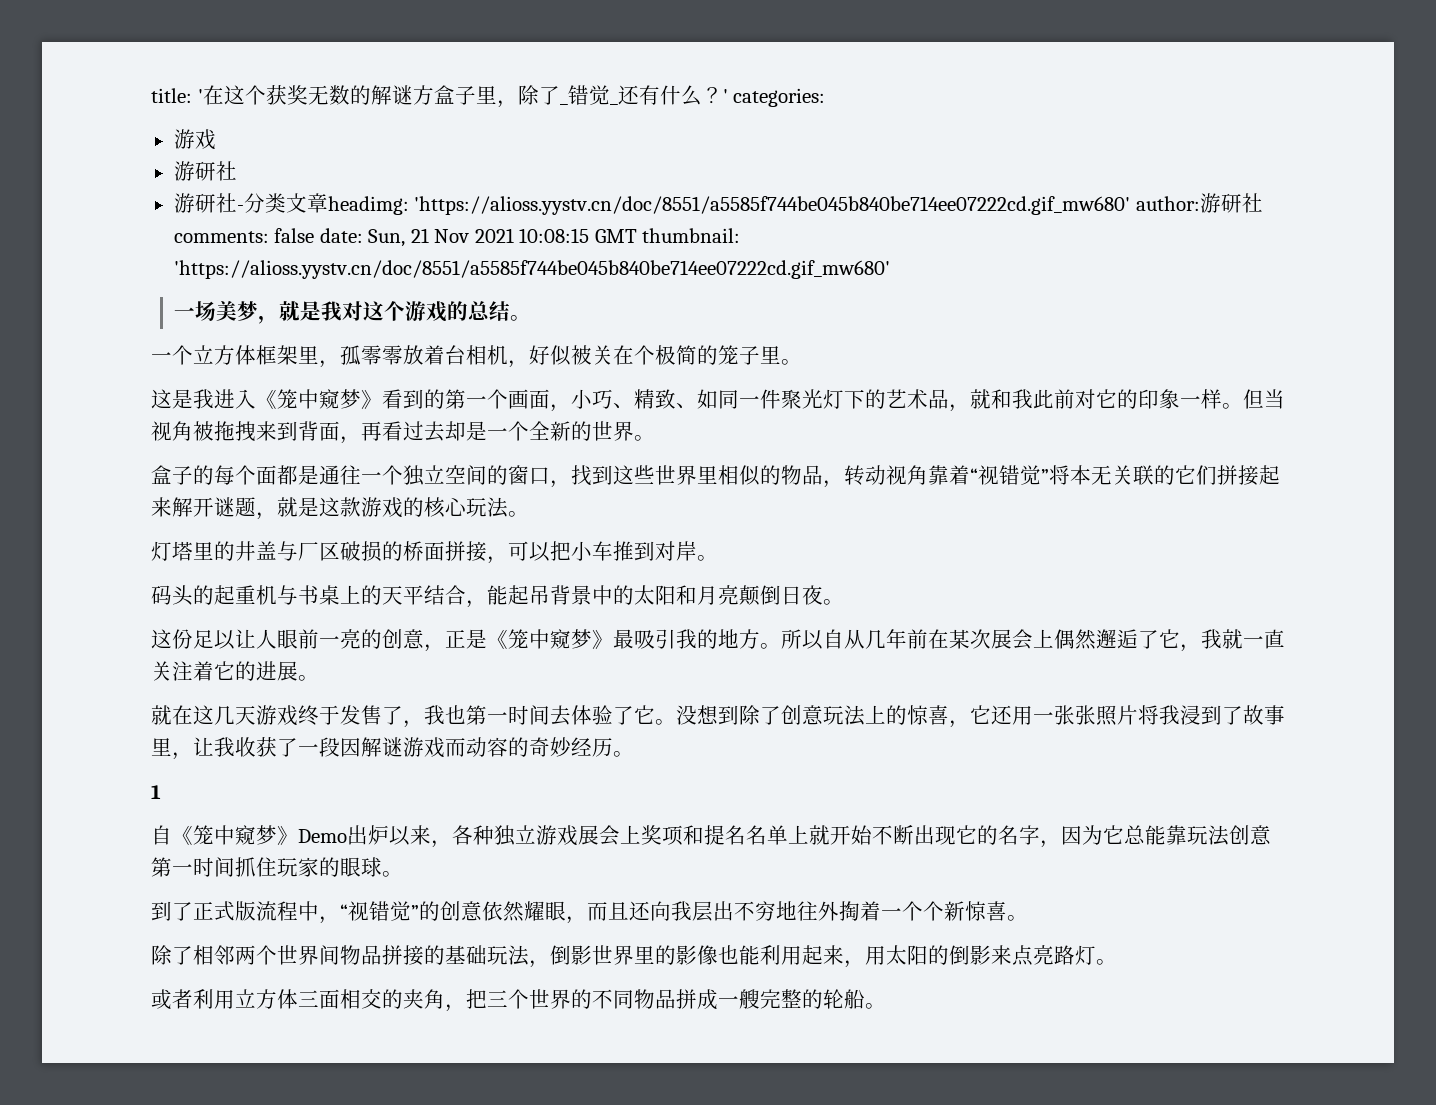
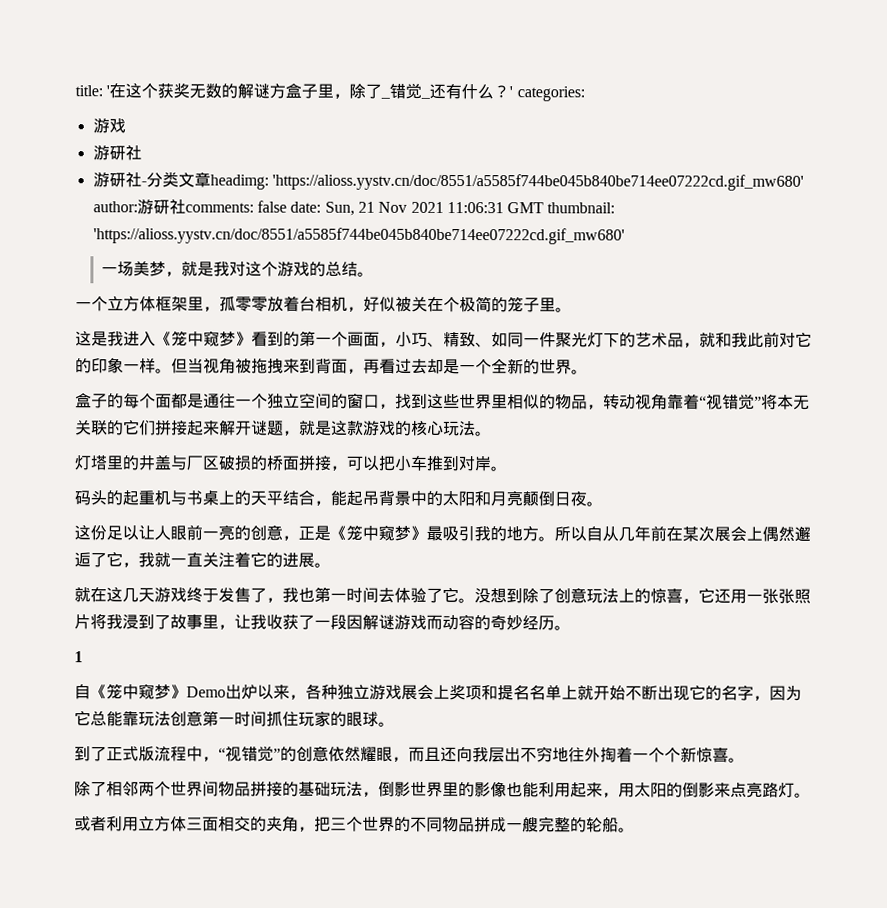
[519,228,590,243] 10:08:15 -> [446,202,504,214] 11:06:31

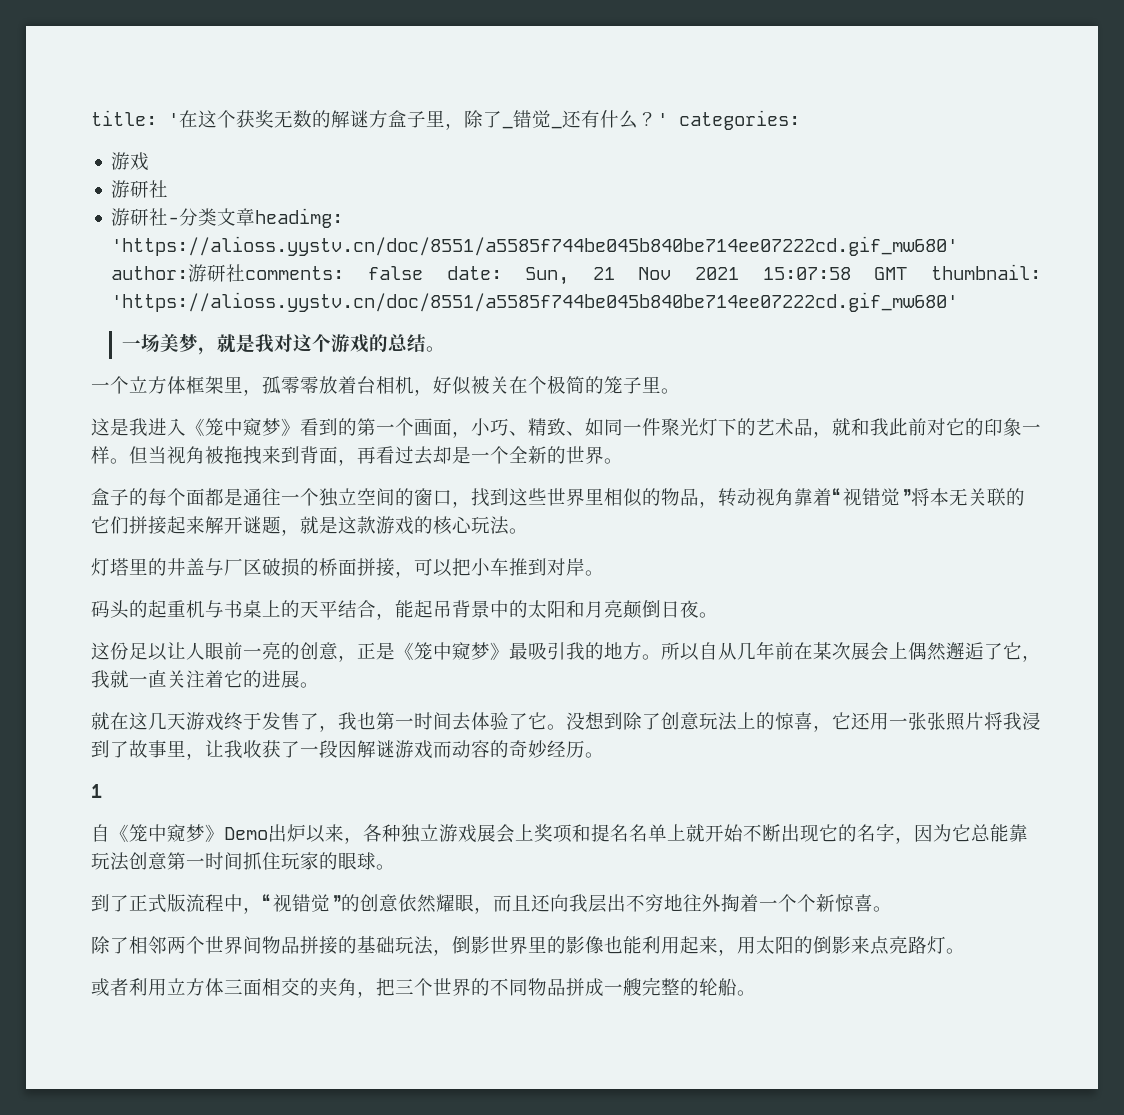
[446,202,504,214] 11:06:31 -> [762,267,851,280] 15:07:58

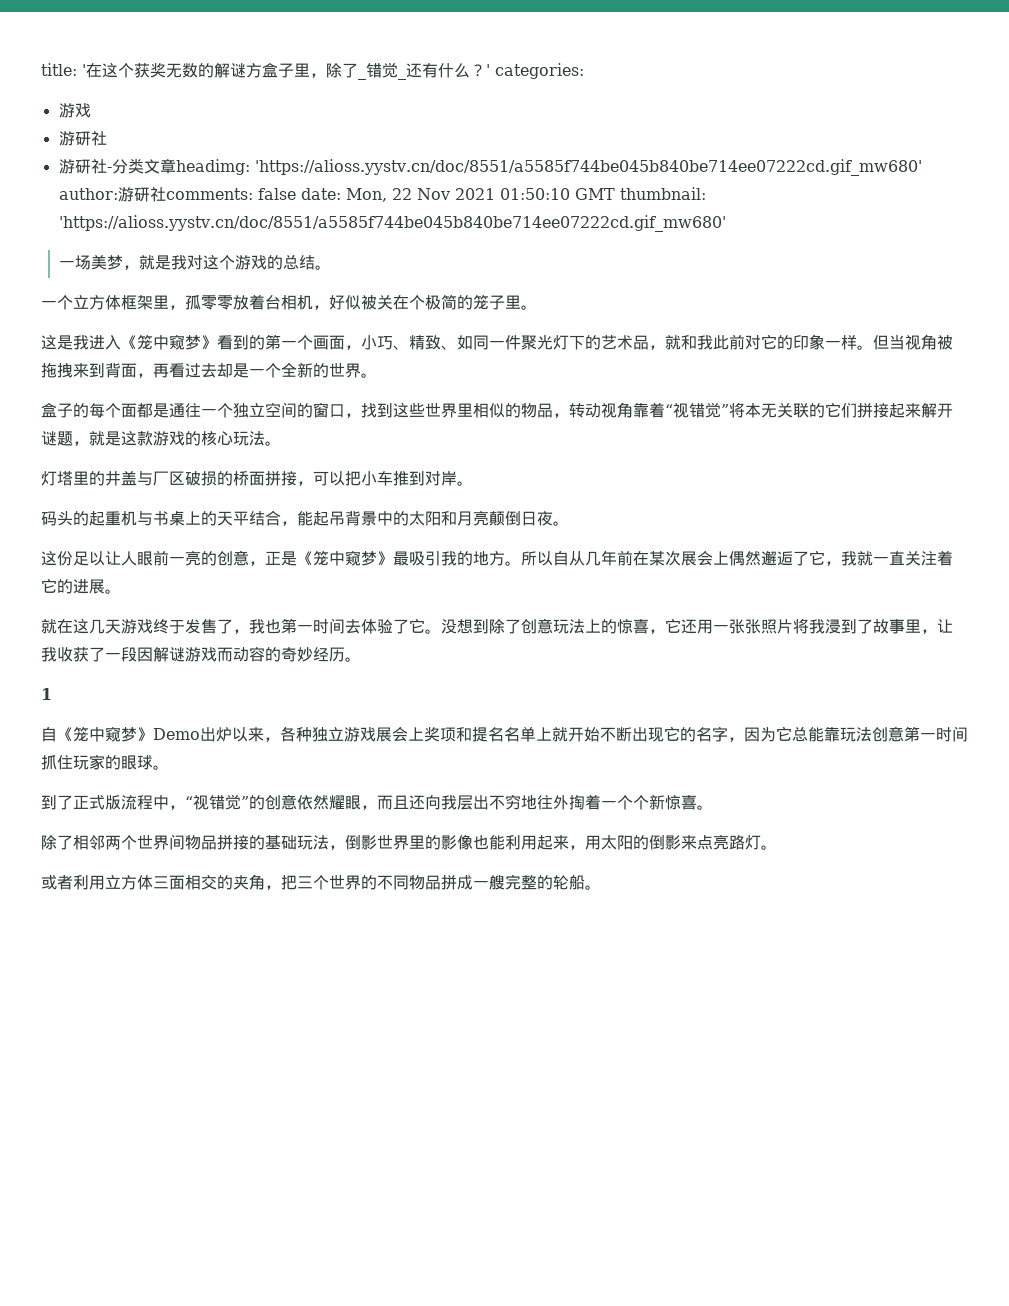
[525,267,615,285] Sun, 21 -> [345,188,412,202] Mon, 22
[762,267,851,280] 15:07:58 -> [499,188,570,200] 01:50:10

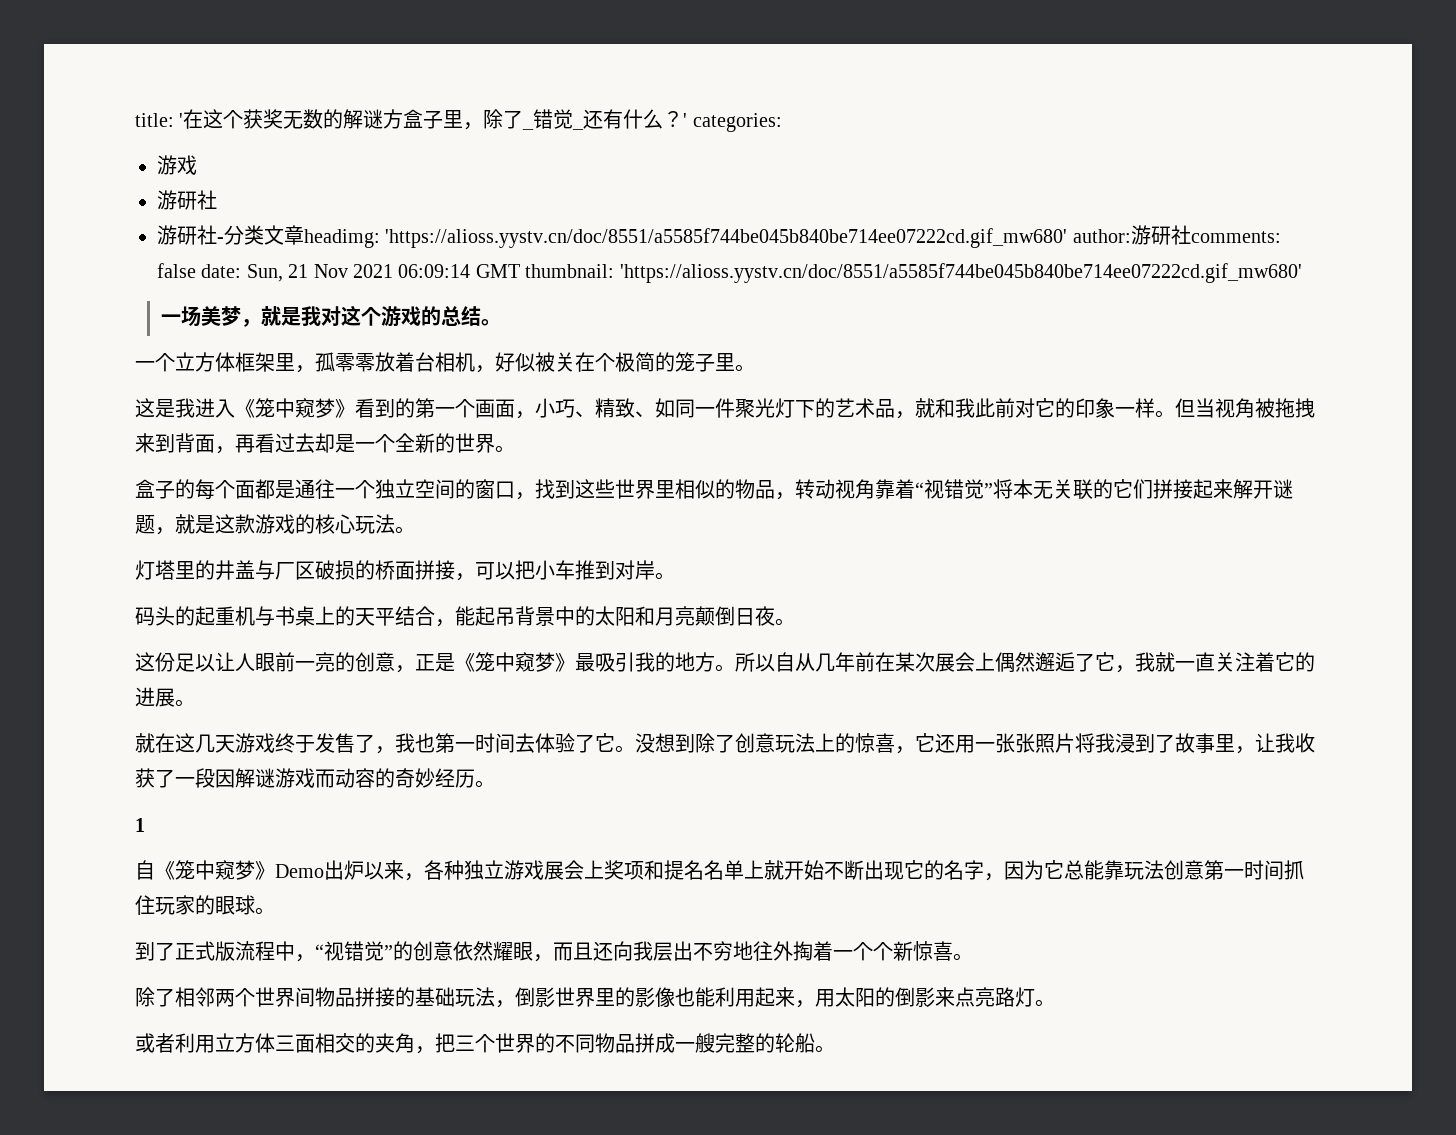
[345,188,412,202] Mon, 22 -> [246,264,309,282] Sun, 21
[499,188,570,200] 01:50:10 -> [398,264,471,278] 06:09:14

